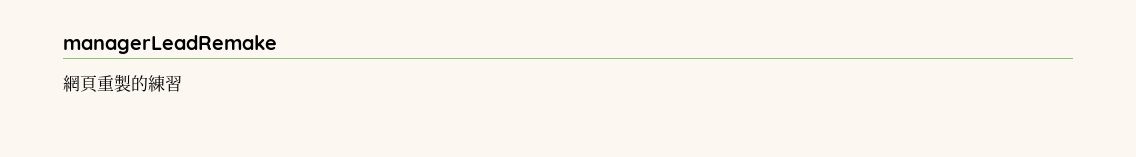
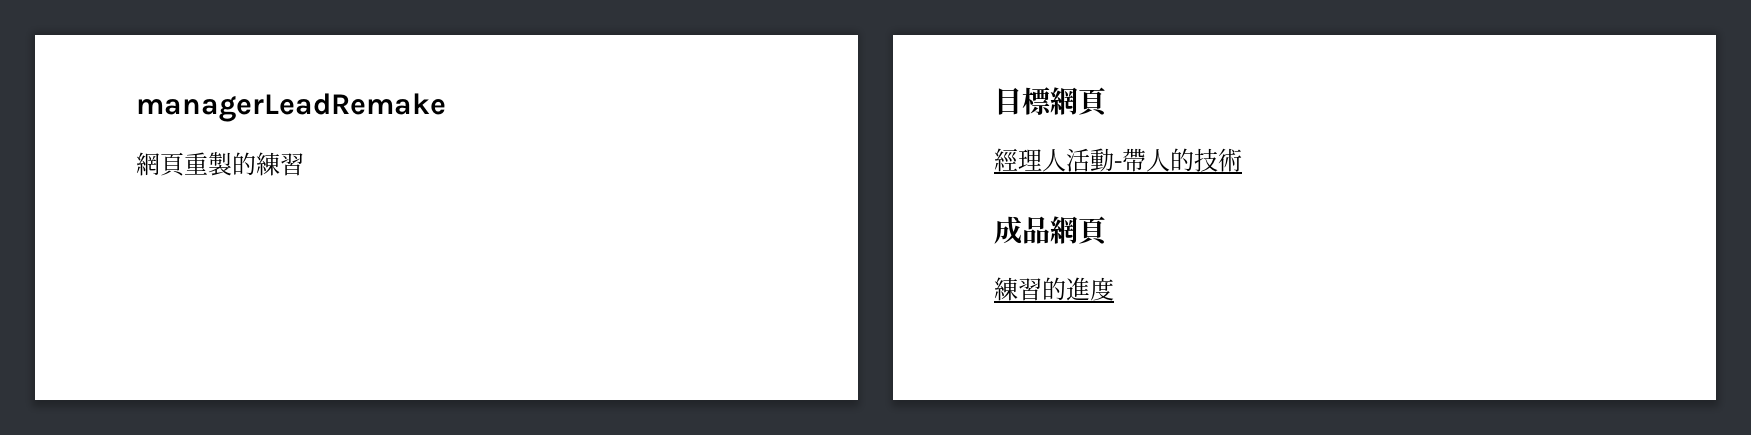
(182, 83) none -> [994,87,1110,117] [994,148,1242,172] [994,216,1110,246] [994,277,1114,301] // 目標網頁 // 經理人活動-帶人的技術 // 成品網頁 // 練習的進度

